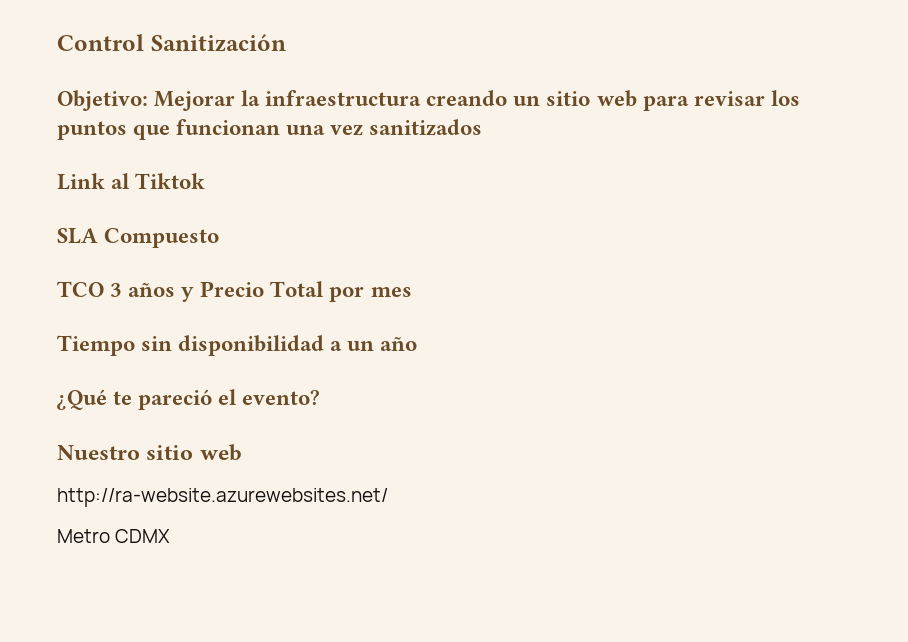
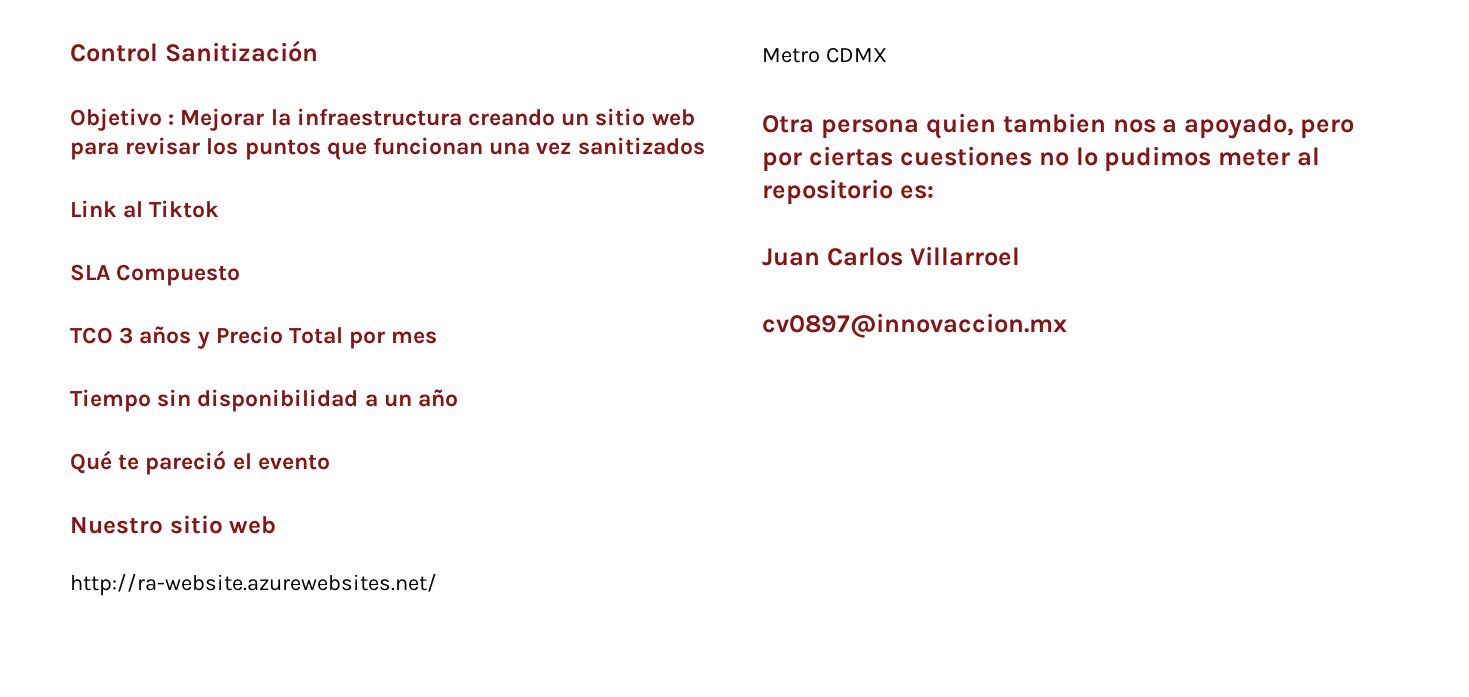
[57,90,148,111] Objetivo: -> [70,108,175,131] Objetivo :
[57,389,107,410] ¿Qué -> [70,450,112,474] Qué
[242,390,321,405] evento? -> [257,454,330,470] evento
(171, 536) none -> [762,113,1355,139] [762,146,1321,172] [762,179,934,205] [762,246,1020,266] [762,313,1067,338] // Otra persona quien tambien nos a apoyado, pero por ciertas cuestiones no lo pudimos meter al repositorio es: // Juan Carlos Villarroel // cv0897@innovaccion.mx

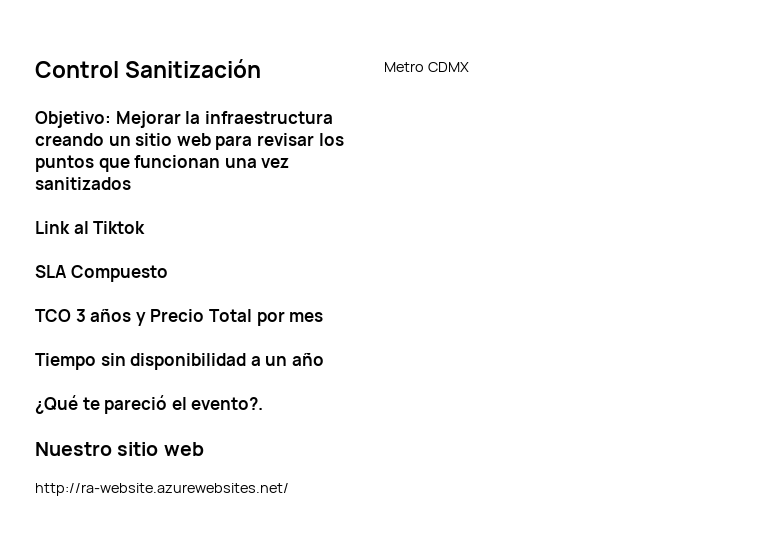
[70,108,175,131] Objetivo : -> [35,111,111,128] Objetivo:
[70,450,112,474] Qué -> [35,395,78,414] ¿Qué
[257,454,330,470] evento -> [191,397,264,410] evento?.
[762,113,1355,139] [762,146,1321,172] [762,179,934,205] [762,246,1020,266] [762,313,1067,338] // Otra persona quien tambien nos a apoyado, pero por ciertas cuestiones no lo pudimos meter al repositorio es: // Juan Carlos Villarroel // cv0897@innovaccion.mx -> (469, 67) none

